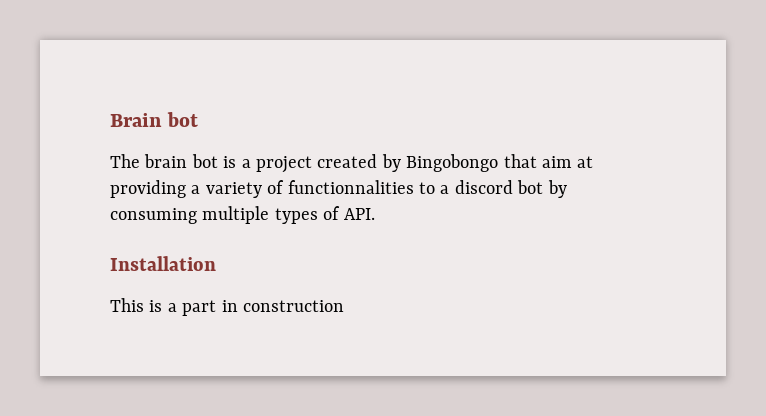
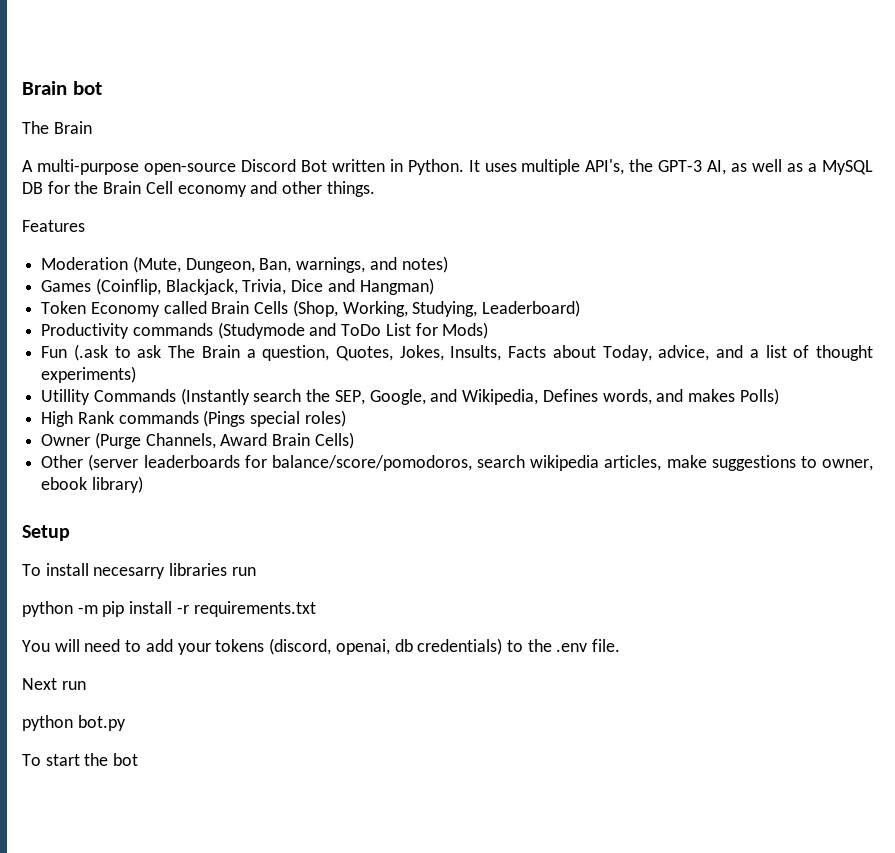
[144,154,594,173] [110,180,567,198] [110,206,375,224] [110,256,216,271] [110,298,344,316] brain bot is a project created by Bingobongo that aim at providing a variety of functionnalities to a discord bot by consuming multiple types of API. // Installation // This is a part in construction -> [53,121,92,134] [22,159,873,175] [22,181,375,197] [22,220,85,232] [41,256,448,273] [41,278,434,295] [41,300,581,317] [41,322,489,339] [41,344,874,361] [41,366,137,383] [41,388,779,405] [41,410,346,427] [41,432,354,449] [41,454,873,471] [41,476,143,493] [22,525,70,541] [22,563,256,579] [22,601,316,617] [22,638,621,655] [22,678,86,690] [22,715,126,731] [22,753,139,766] Brain // A multi-purpose open-source Discord Bot written in Python. It uses multiple API's, the GPT-3 AI, as well as a MySQL DB for the Brain Cell economy and other things. // Features // Moderation (Mute, Dungeon, Ban, warnings, and notes) // Games (Coinflip, Blackjack, Trivia, Dice and Hangman) // Token Economy called Brain Cells (Shop, Working, Studying, Leaderboard) // Productivity commands (Studymode and ToDo List for Mods) // Fun (.ask to ask The Brain a question, Quotes, Jokes, Insults, Facts about Today, advice, and a list of thought experiments) // Utillity Commands (Instantly search the SEP, Google, and Wikipedia, Defines words, and makes Polls) // High Rank commands (Pings special roles) // Owner (Purge Channels, Award Brain Cells) // Other (server leaderboards for balance/score/pomodoros, search wikipedia articles, make suggestions to owner, ebook library) // Setup // To install necesarry libraries run // python -m pip install -r requirements.txt // You will need to add your tokens (discord, openai, db credentials) to the .env file. // Next run // python bot.py // To start the bot

